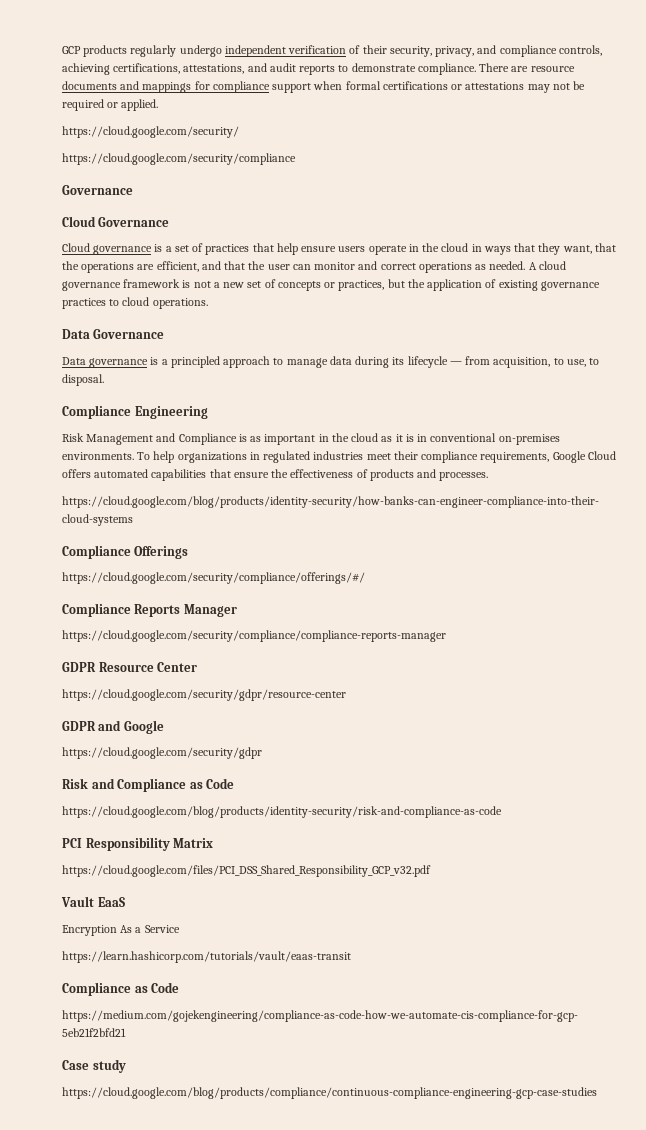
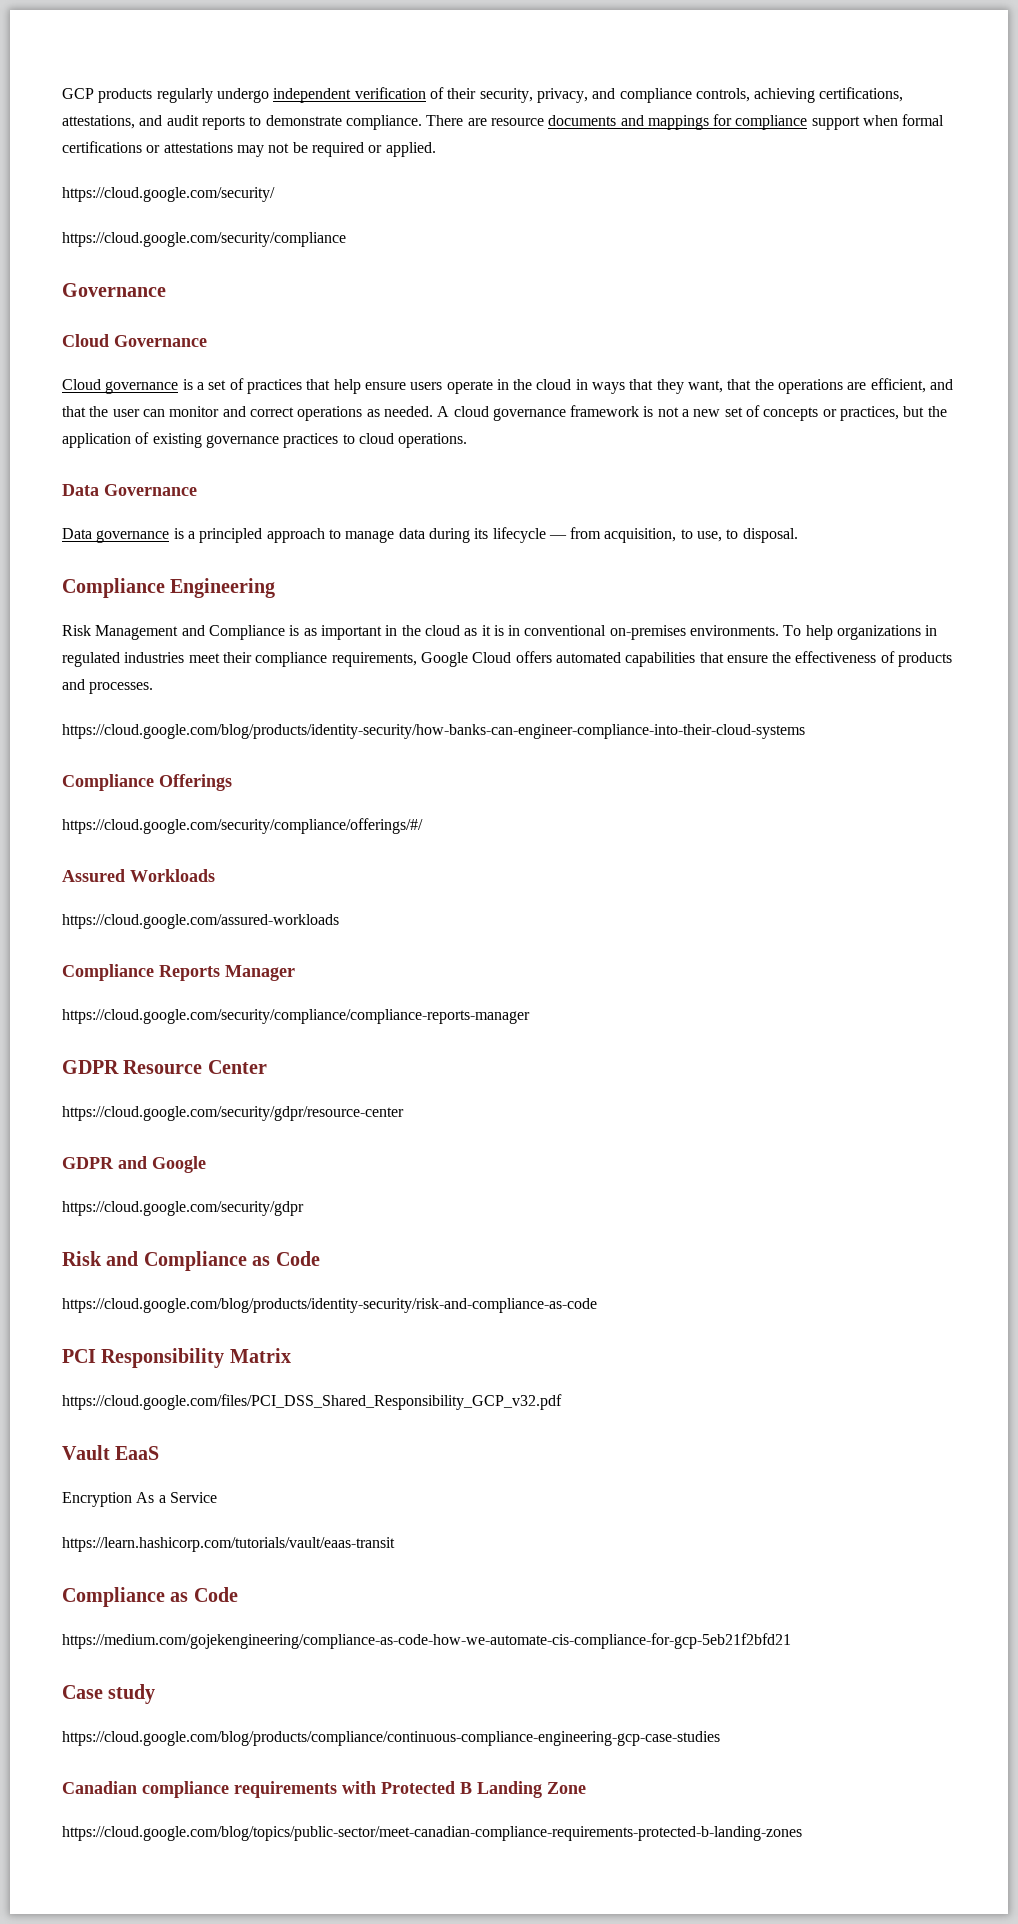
(365, 578) none -> [62,869,215,882] [62,914,339,929] // Assured Workloads // https://cloud.google.com/assured-workloads
(597, 1093) none -> [62,1781,586,1798] [62,1826,802,1841] // Canadian compliance requirements with Protected B Landing Zone // https://cloud.google.com/blog/topics/public-sector/meet-canadian-compliance-requirements-protected-b-landing-zones

